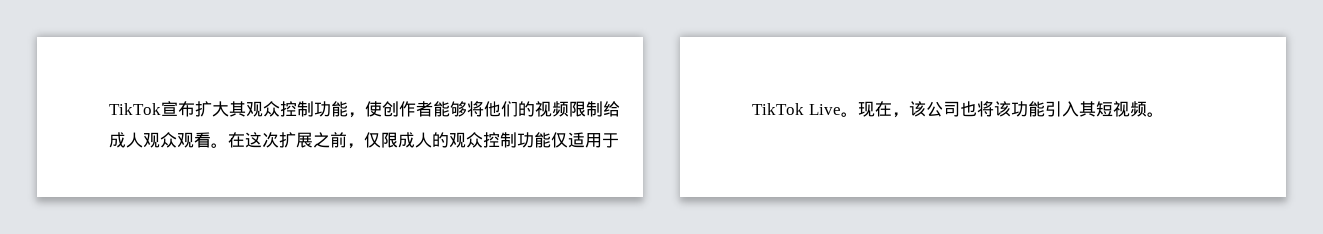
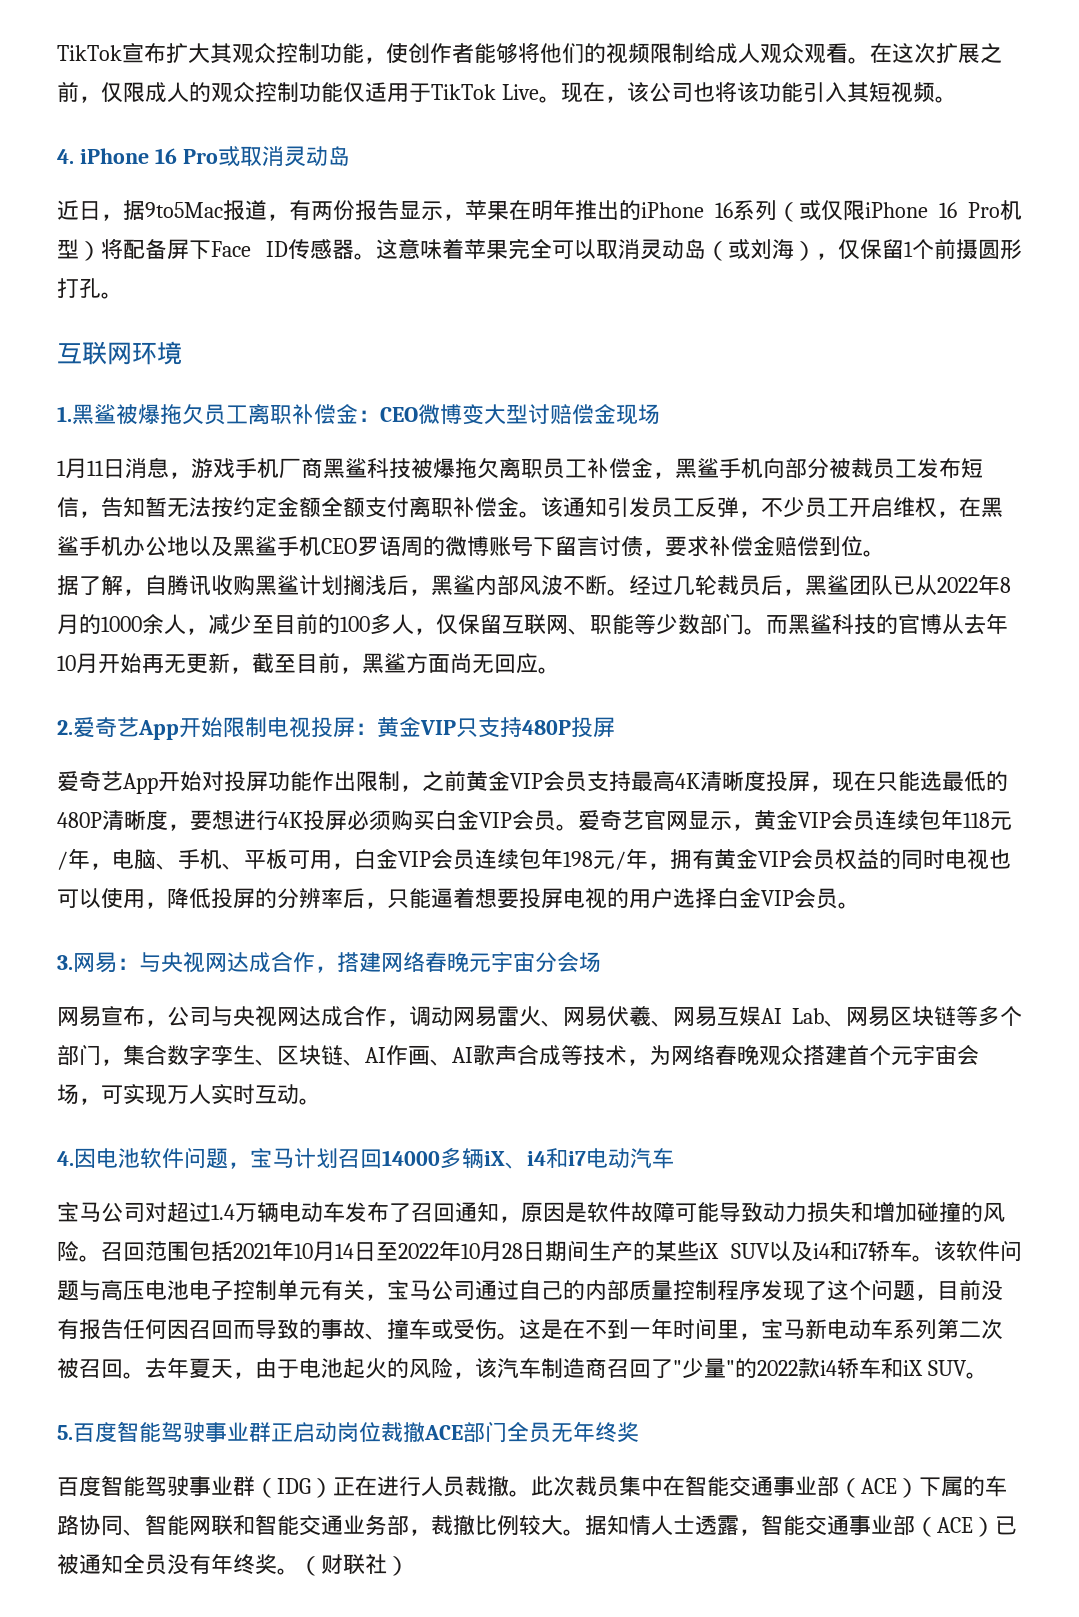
(1164, 114) none -> [57,146,350,167] [57,199,1022,222] [57,238,1022,261] [57,278,123,299] [57,341,182,365] [57,403,660,425] [57,457,983,479] [57,496,1003,518] [57,536,885,557] [57,574,1011,596] [57,613,1008,635] [57,652,560,674] [57,717,615,740] [57,770,1008,794] [57,809,1012,831] [57,848,1011,870] [57,888,860,909] [57,951,601,973] [57,1005,1022,1027] [57,1044,979,1066] [57,1084,321,1105] [57,1147,674,1169] [57,1202,1005,1223] [57,1240,1022,1262] [57,1279,1003,1301] [57,1318,1003,1340] [57,1357,988,1379] [57,1421,639,1443] [57,1475,1007,1498] [57,1514,1017,1537] [57,1553,409,1576] // 4. iPhone 16 Pro或取消灵动岛 // 近日，据9to5Mac报道，有两份报告显示，苹果在明年推出的iPhone 16系列（或仅限iPhone 16 Pro机型）将配备屏下Face ID传感器。这意味着苹果完全可以取消灵动岛（或刘海），仅保留1个前摄圆形打孔。 // 互联网环境 // 1.黑鲨被爆拖欠员工离职补偿金：CEO微博变大型讨赔偿金现场 // 1月11日消息，游戏手机厂商黑鲨科技被爆拖欠离职员工补偿金，黑鲨手机向部分被裁员工发布短信，告知暂无法按约定金额全额支付离职补偿金。该通知引发员工反弹，不少员工开启维权，在黑鲨手机办公地以及黑鲨手机CEO罗语周的微博账号下留言讨债，要求补偿金赔偿到位。 // 据了解，自腾讯收购黑鲨计划搁浅后，黑鲨内部风波不断。经过几轮裁员后，黑鲨团队已从2022年8月的1000余人，减少至目前的100多人，仅保留互联网、职能等少数部门。而黑鲨科技的官博从去年10月开始再无更新，截至目前，黑鲨方面尚无回应。 // 2.爱奇艺App开始限制电视投屏：黄金VIP只支持480P投屏 // 爱奇艺App开始对投屏功能作出限制，之前黄金VIP会员支持最高4K清晰度投屏，现在只能选最低的480P清晰度，要想进行4K投屏必须购买白金VIP会员。爱奇艺官网显示，黄金VIP会员连续包年118元/年，电脑、手机、平板可用，白金VIP会员连续包年198元/年，拥有黄金VIP会员权益的同时电视也可以使用，降低投屏的分辨率后，只能逼着想要投屏电视的用户选择白金VIP会员。 // 3.网易：与央视网达成合作，搭建网络春晚元宇宙分会场 // 网易宣布，公司与央视网达成合作，调动网易雷火、网易伏羲、网易互娱AI Lab、网易区块链等多个部门，集合数字孪生、区块链、AI作画、AI歌声合成等技术，为网络春晚观众搭建首个元宇宙会场，可实现万人实时互动。 // 4.因电池软件问题，宝马计划召回14000多辆iX、i4和i7电动汽车 // 宝马公司对超过1.4万辆电动车发布了召回通知，原因是软件故障可能导致动力损失和增加碰撞的风险。召回范围包括2021年10月14日至2022年10月28日期间生产的某些iX SUV以及i4和i7轿车。该软件问题与高压电池电子控制单元有关，宝马公司通过自己的内部质量控制程序发现了这个问题，目前没有报告任何因召回而导致的事故、撞车或受伤。这是在不到一年时间里，宝马新电动车系列第二次被召回。去年夏天，由于电池起火的风险，该汽车制造商召回了"少量"的2022款i4轿车和iX SUV。 // 5.百度智能驾驶事业群正启动岗位裁撤ACE部门全员无年终奖 // 百度智能驾驶事业群（IDG）正在进行人员裁撤。此次裁员集中在智能交通事业部（ACE）下属的车路协同、智能网联和智能交通业务部，裁撤比例较大。据知情人士透露，智能交通事业部（ACE）已被通知全员没有年终奖。（财联社）

